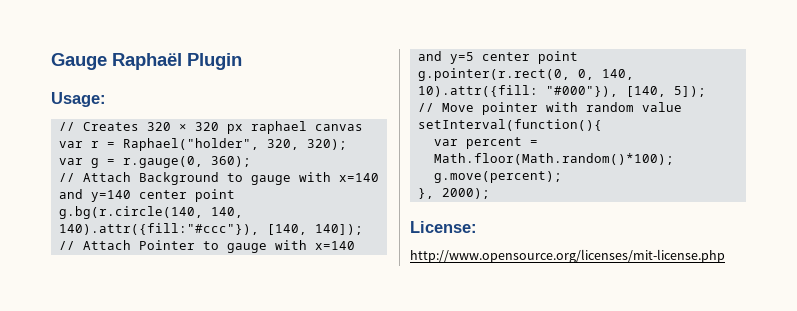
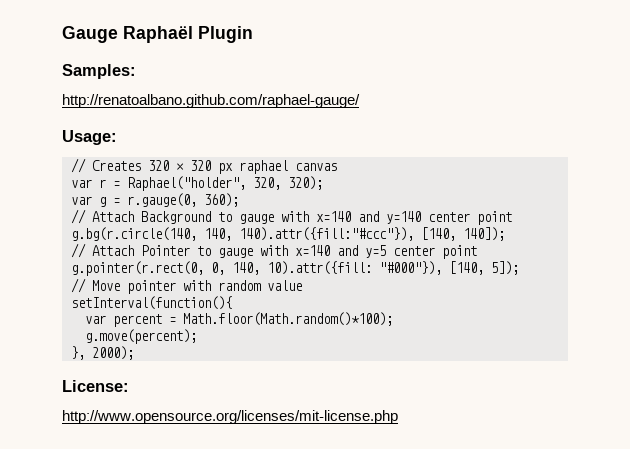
(242, 61) none -> [62,64,136,79] [62,94,360,108] // Samples: // http://renatoalbano.github.com/raphael-gauge/

